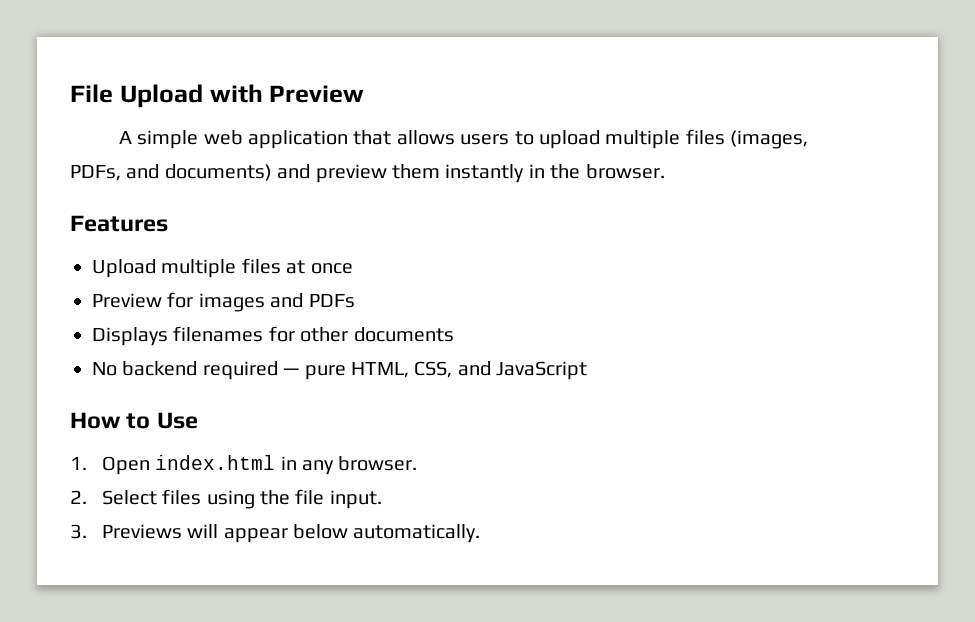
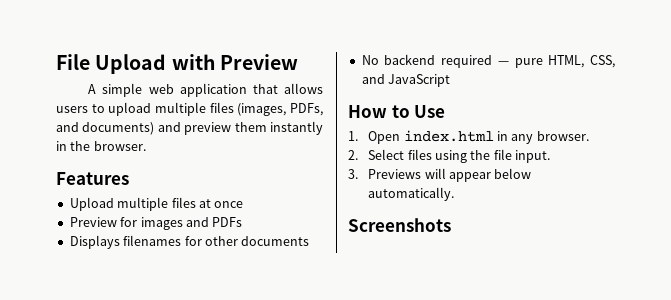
(481, 533) none -> [348,218,451,232] // Screenshots

